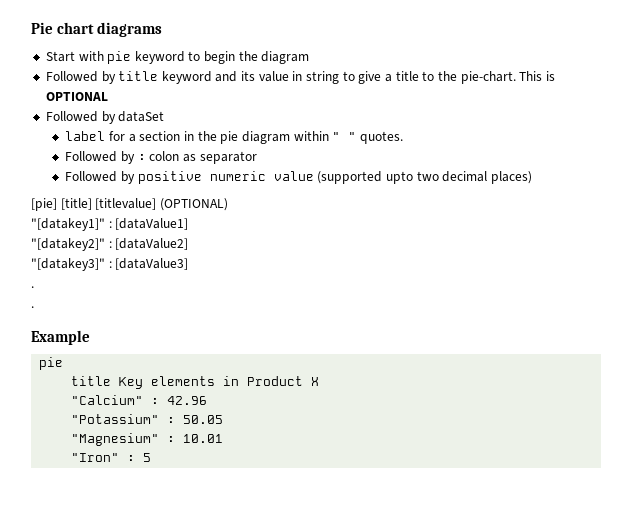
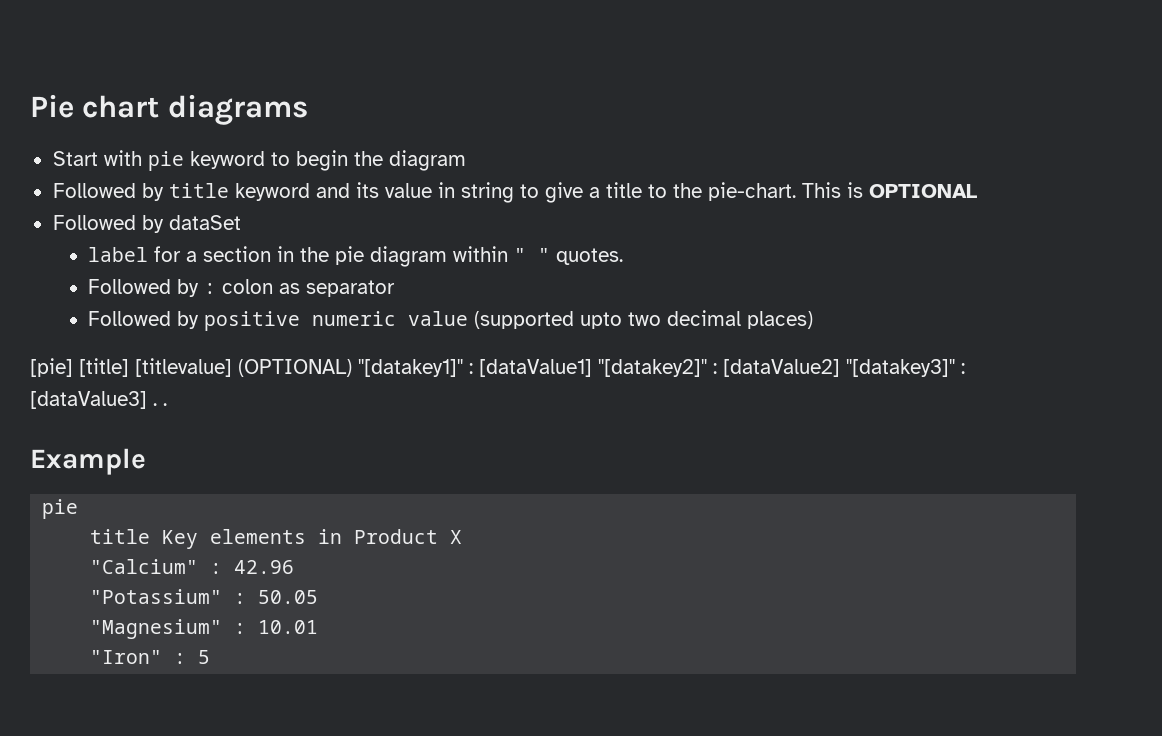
(228, 204) // -> (352, 368) none
(189, 224) // -> (592, 368) none
(189, 244) // -> (840, 368) none
[31,286,34,288] // . // -> [153,403,157,406] .

